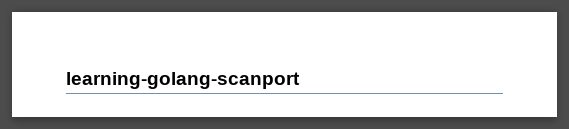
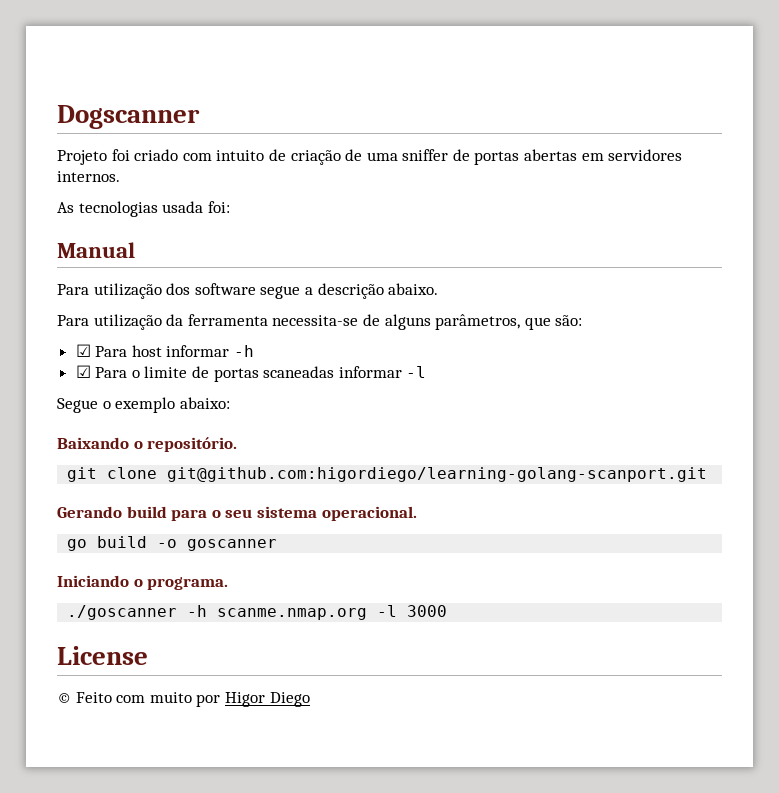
[66,72,300,89] learning-golang-scanport -> [57,105,200,129] [57,149,683,165] [57,171,120,182] [57,201,230,217] [57,242,135,258] [57,283,439,299] [57,314,583,330] [75,344,255,357] [75,365,427,382] [57,397,230,413] [57,437,238,452] [67,467,708,482] [57,506,417,521] [67,536,278,551] [57,575,229,590] [67,605,448,620] [57,646,148,665] [57,692,310,707] Dogscanner // Projeto foi criado com intuito de criação de uma sniffer de portas abertas em servidores internos. // As tecnologias usada foi: // Manual // Para utilização dos software segue a descrição abaixo. // Para utilização da ferramenta necessita-se de alguns parâmetros, que são: // ☑ Para host informar -h // ☑ Para o limite de portas scaneadas informar -l // Segue o exemplo abaixo: // Baixando o repositório. // git clone git@github.com:higordiego/learning-golang-scanport.git // Gerando build para o seu sistema operacional. // go build -o goscanner // Iniciando o programa. // ./goscanner -h scanme.nmap.org -l 3000 // License // © Feito com muito por Higor Diego

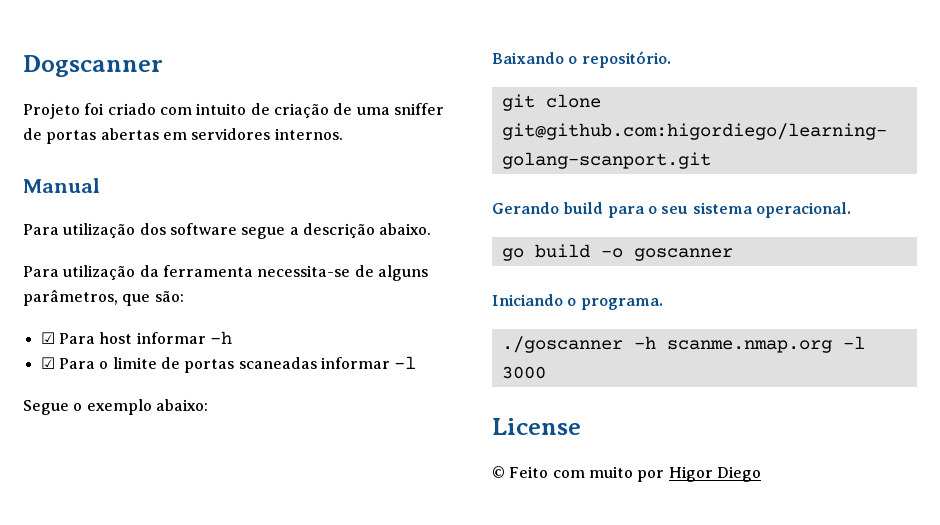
[57,201,230,217] // As tecnologias usada foi: -> (343, 134) none

